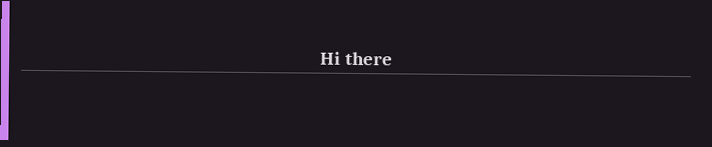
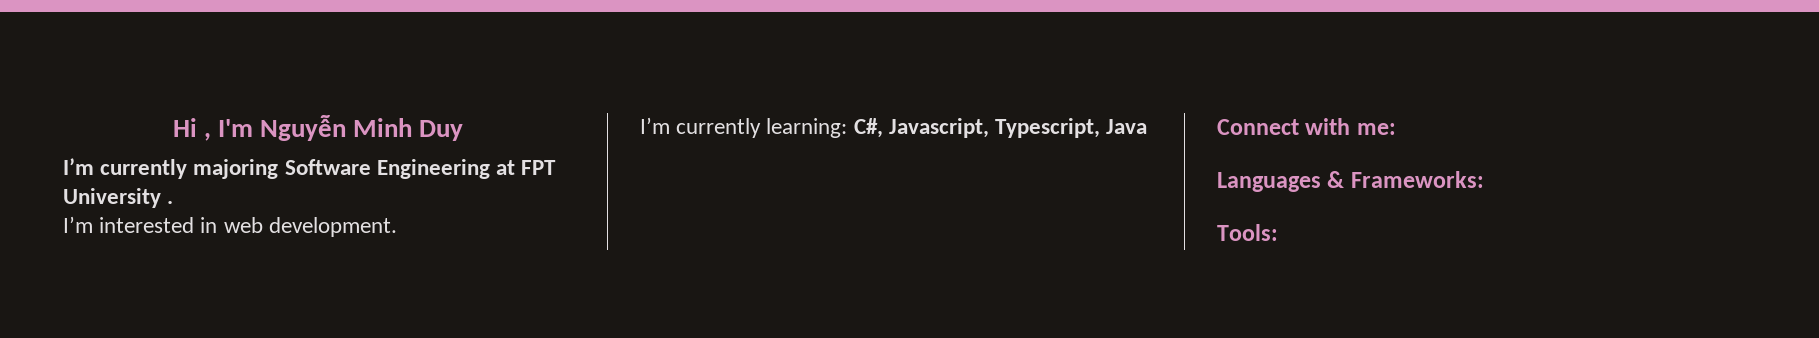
[344,51,393,66] there -> [203,115,464,141] [63,158,557,179] [63,188,174,208] [63,216,397,237] [640,117,1148,138] [1217,118,1396,135] [1217,171,1484,192] [1217,224,1278,241] , I'm Nguyễn Minh Duy // I’m currently majoring Software Engineering at FPT University . // I’m interested in web development. // I’m currently learning: C#, Javascript, Typescript, Java // Connect with me: // Languages & Frameworks: // Tools:

